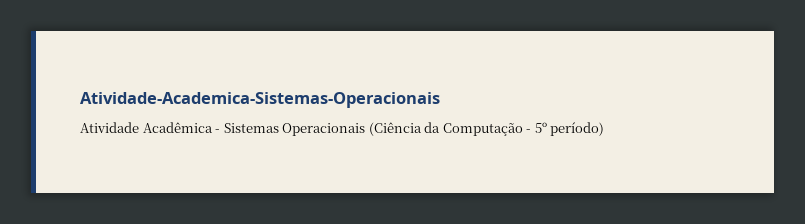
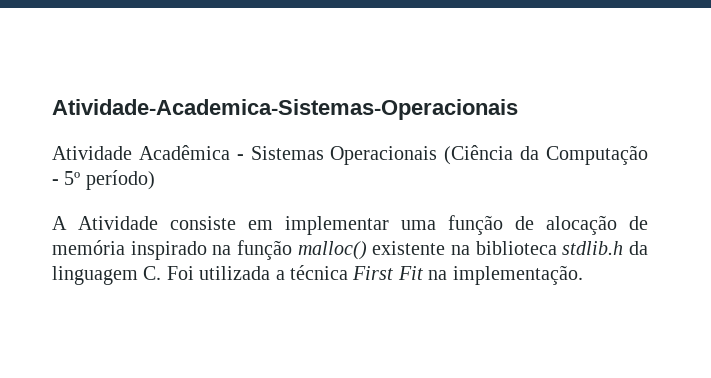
(605, 129) none -> [52,215,648,235] [52,240,648,260] [52,265,583,285] // A Atividade consiste em implementar uma função de alocação de memória inspirado na função malloc() existente na biblioteca stdlib.h da linguagem C. Foi utilizada a técnica First Fit na implementação.

